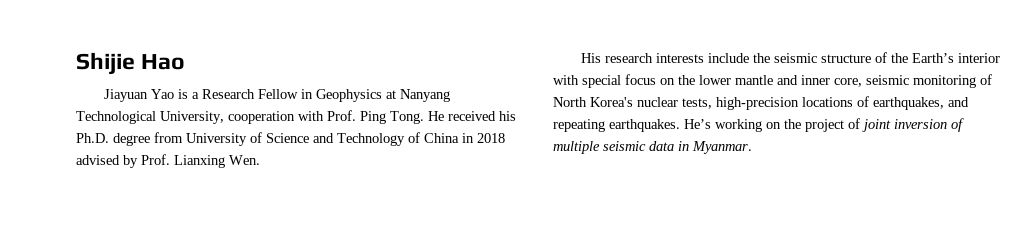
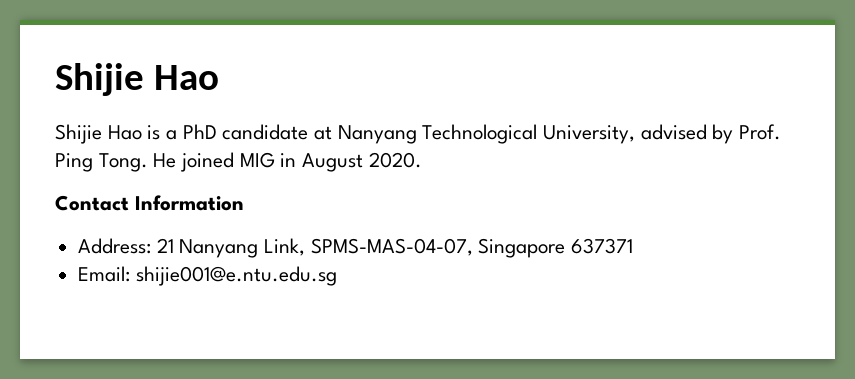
[104,89,383,102] Jiayuan Yao is a Research Fellow in Geophysics -> [55,124,309,144] Shijie Hao is a PhD candidate
[228,111,324,124] cooperation with -> [640,124,734,144] advised by
[448,111,516,121] [76,132,505,146] [76,154,260,168] [581,52,1001,63] [553,74,992,88] [553,96,969,110] [553,118,964,132] [553,141,752,154] received his Ph.D. degree from University of Science and Technology of China in 2018 advised by Prof. Lianxing Wen. // His research interests include the seismic structure of the Earth’s interior with special focus on the lower mantle and inner core, seismic monitoring of North Korea's nuclear tests, high-precision locations of earthquakes, and repeating earthquakes. He’s working on the project of joint inversion of multiple seismic data in Myanmar. -> [180,152,422,172] [55,195,244,211] [78,238,634,258] [78,266,337,286] joined MIG in August 2020. // Contact Information // Address: 21 Nanyang Link, SPMS-MAS-04-07, Singapore 637371 // Email: shijie001@e.ntu.edu.sg

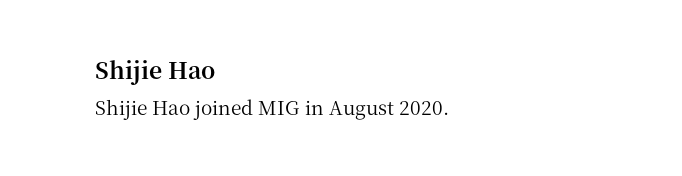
[147,124,782,144] [55,153,177,172] is a PhD candidate at Nanyang Technological University, advised by Prof. Ping Tong. He -> (191, 108) none
[55,195,244,211] [78,238,634,258] [78,266,337,286] // Contact Information // Address: 21 Nanyang Link, SPMS-MAS-04-07, Singapore 637371 // Email: shijie001@e.ntu.edu.sg -> (449, 108) none

